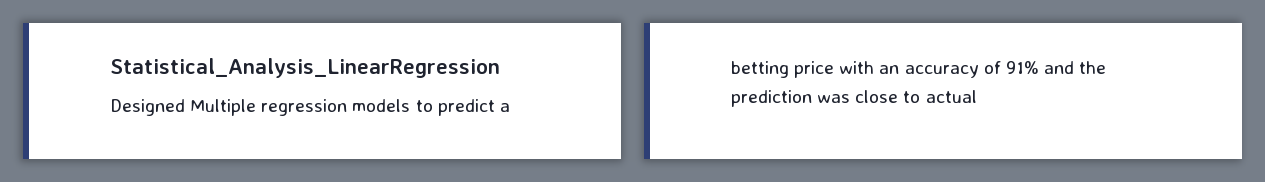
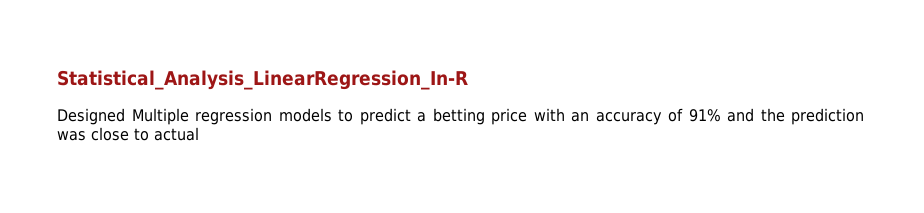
[110,58,500,78] Statistical_Analysis_LinearRegression -> [57,70,468,90] Statistical_Analysis_LinearRegression_In-R

